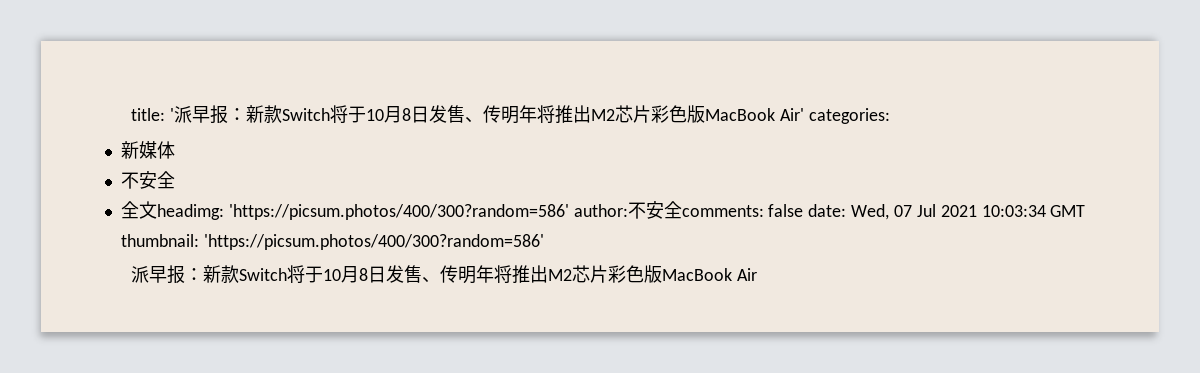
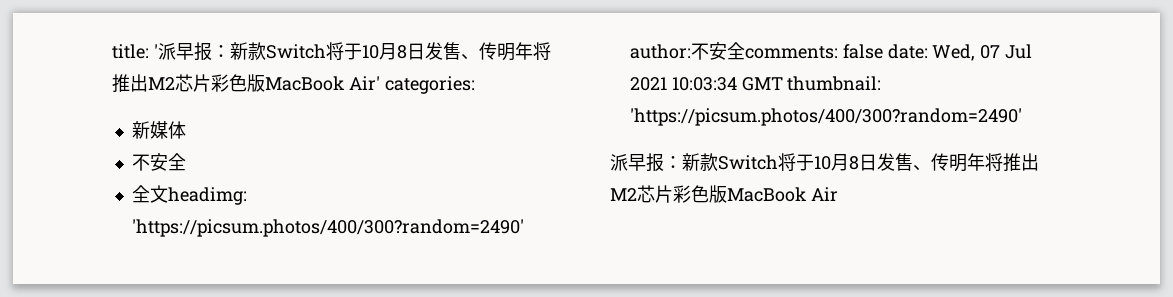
[228,204,569,220] 'https://picsum.photos/400/300?random=586' -> [131,219,524,237] 'https://picsum.photos/400/300?random=2490'
[203,234,544,250] 'https://picsum.photos/400/300?random=586' -> [629,108,1022,126] 'https://picsum.photos/400/300?random=2490'

